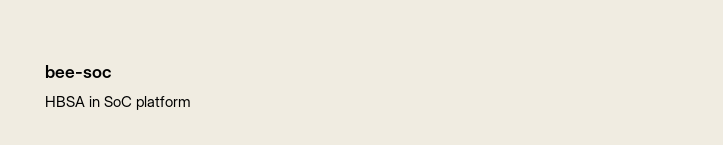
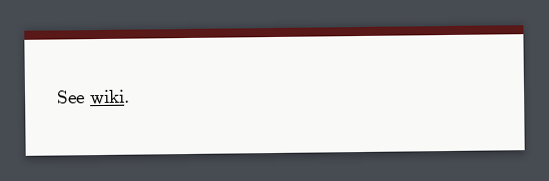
[45,65,112,78] [45,96,192,110] bee-soc // HBSA in SoC platform -> [56,89,130,106] See wiki.

